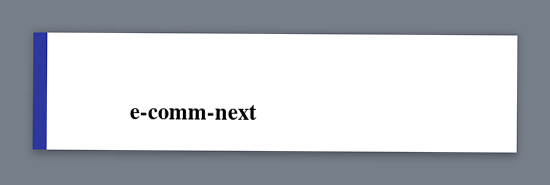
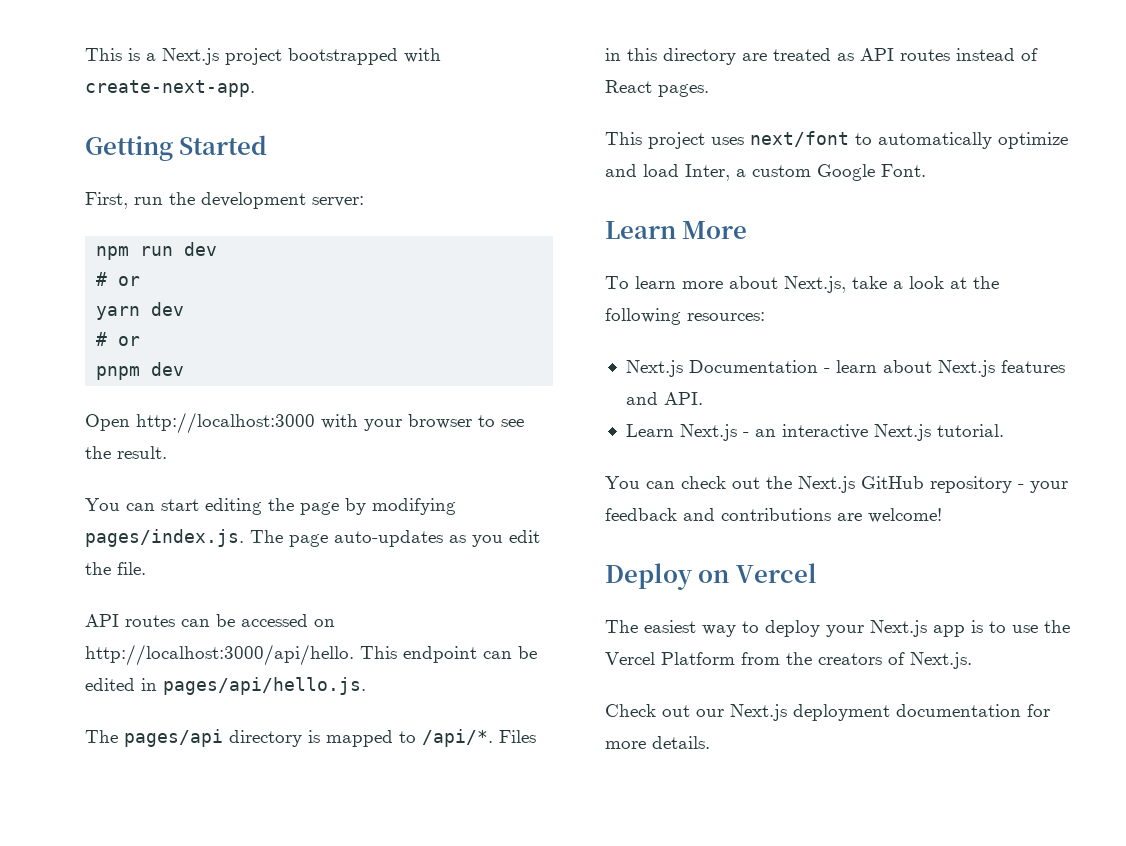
[129,104,257,120] e-comm-next -> [85,48,441,65] [85,80,255,97] [85,135,268,161] [85,192,364,209] [96,242,218,260] [96,272,141,286] [96,302,185,320] [96,332,141,346] [96,362,185,380] [85,412,524,434] [85,446,167,459] [85,498,456,515] [85,529,540,547] [85,562,146,575] [85,614,335,627] [85,644,537,666] [85,677,366,695] [85,729,536,747] [605,48,1038,65] [605,80,709,97] [605,131,1068,149] [605,164,926,181] [605,221,748,239] [605,276,999,293] [605,308,765,325] [625,360,1065,377] [625,392,703,405] [625,424,1004,441] [605,476,1068,493] [605,508,942,523] [605,563,817,590] [605,620,1070,637] [605,652,972,669] [605,704,1050,721] [605,736,710,749] This is a Next.js project bootstrapped with create-next-app. // Getting Started // First, run the development server: // npm run dev // # or // yarn dev // # or // pnpm dev // Open http://localhost:3000 with your browser to see the result. // You can start editing the page by modifying pages/index.js. The page auto-updates as you edit the file. // API routes can be accessed on http://localhost:3000/api/hello. This endpoint can be edited in pages/api/hello.js. // The pages/api directory is mapped to /api/*. Files in this directory are treated as API routes instead of React pages. // This project uses next/font to automatically optimize and load Inter, a custom Google Font. // Learn More // To learn more about Next.js, take a look at the following resources: // Next.js Documentation - learn about Next.js features and API. // Learn Next.js - an interactive Next.js tutorial. // You can check out the Next.js GitHub repository - your feedback and contributions are welcome! // Deploy on Vercel // The easiest way to deploy your Next.js app is to use the Vercel Platform from the creators of Next.js. // Check out our Next.js deployment documentation for more details.

